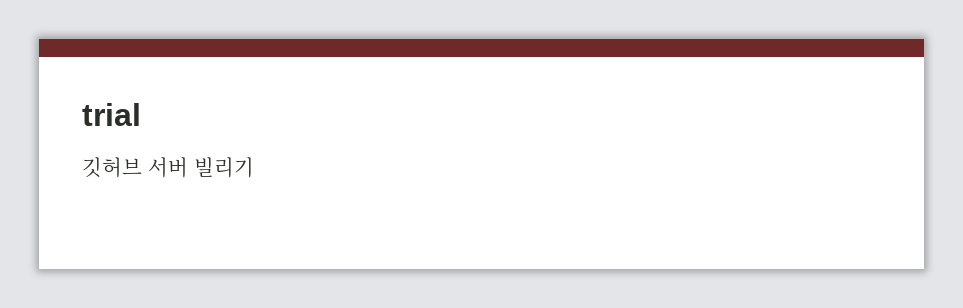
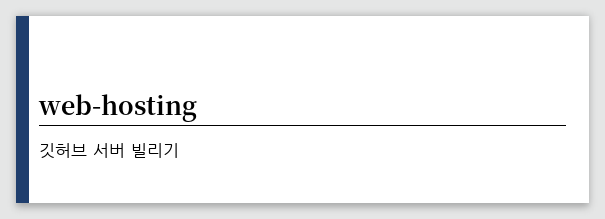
[82,103,141,126] trial -> [38,94,197,122] web-hosting

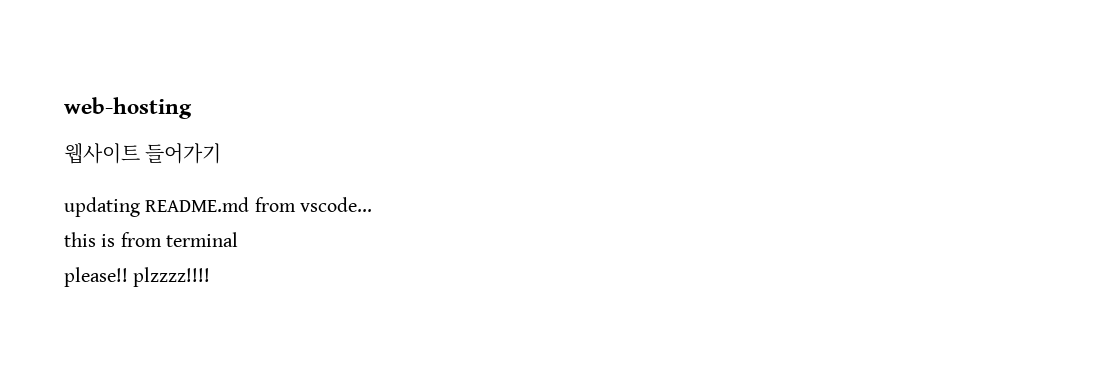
[39,143,179,159] 깃허브 서버 빌리기 -> [64,143,222,164] [64,197,373,217] [64,232,239,247] [64,267,211,287] 웹사이트 들어가기 // updating README.md from vscode... // this is from terminal // please!! plzzzz!!!!

